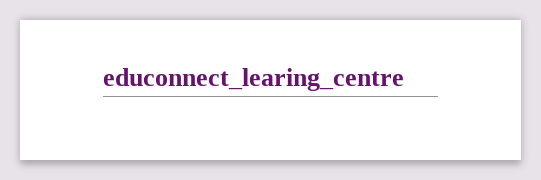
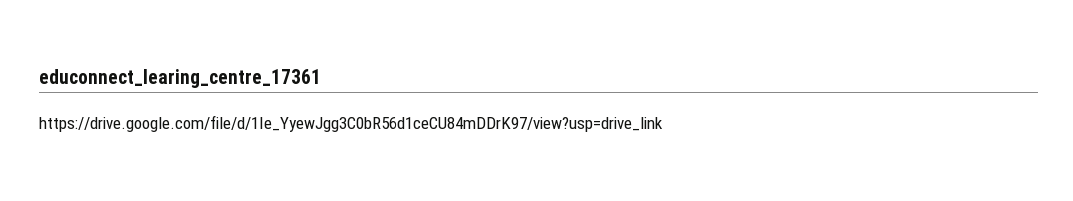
[103,68,404,91] educonnect_learing_centre -> [39,69,321,88] [39,115,663,132] educonnect_learing_centre_17361 // https://drive.google.com/file/d/1Ie_YyewJgg3C0bR56d1ceCU84mDDrK97/view?usp=drive_link

